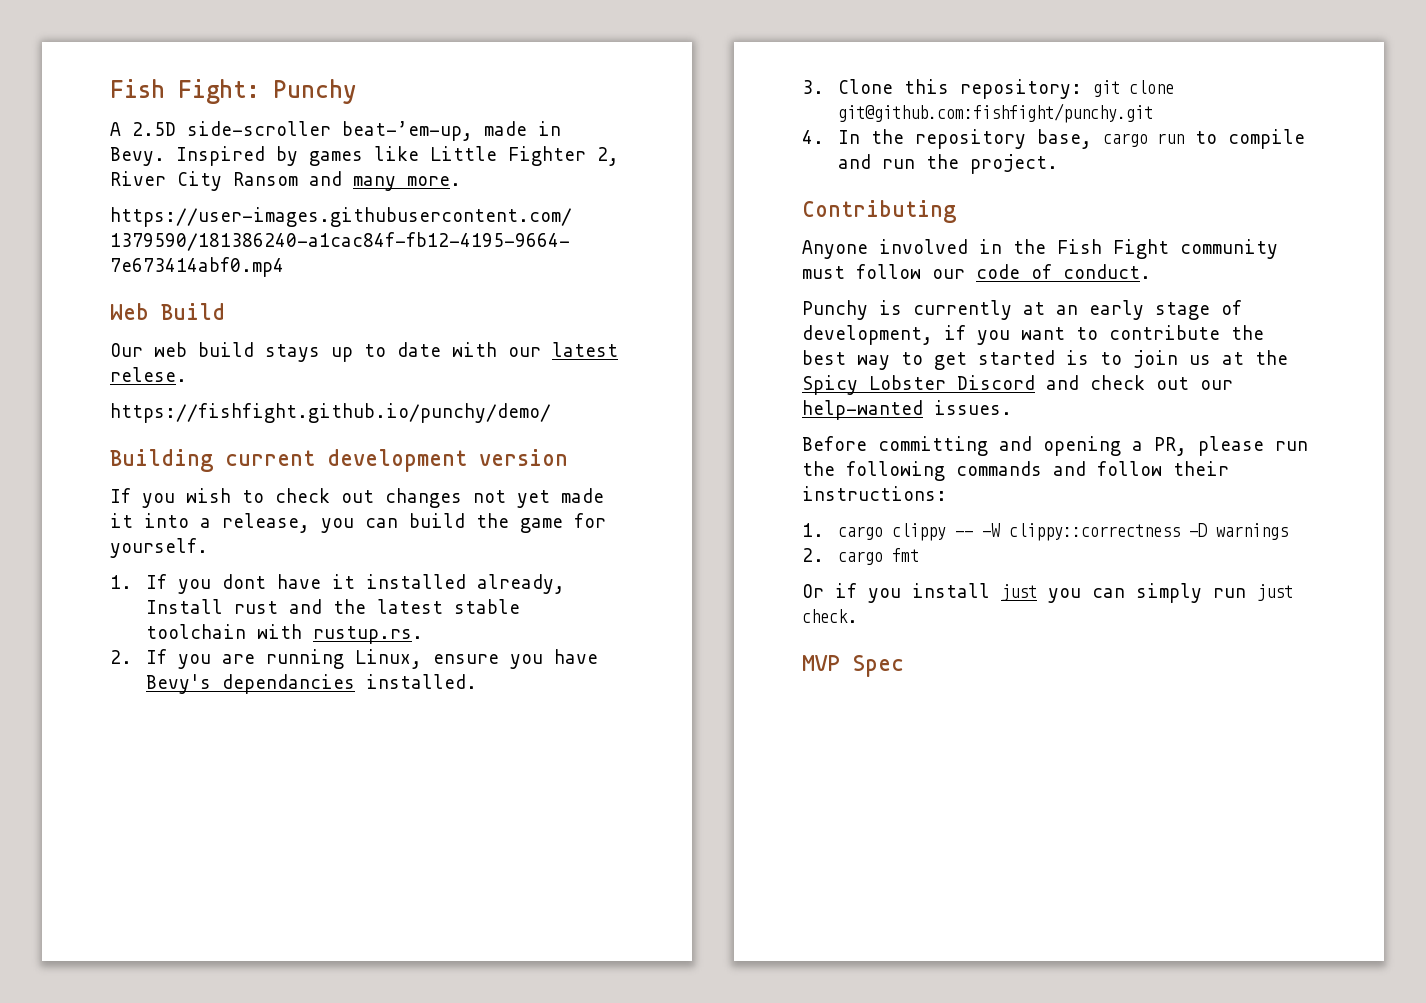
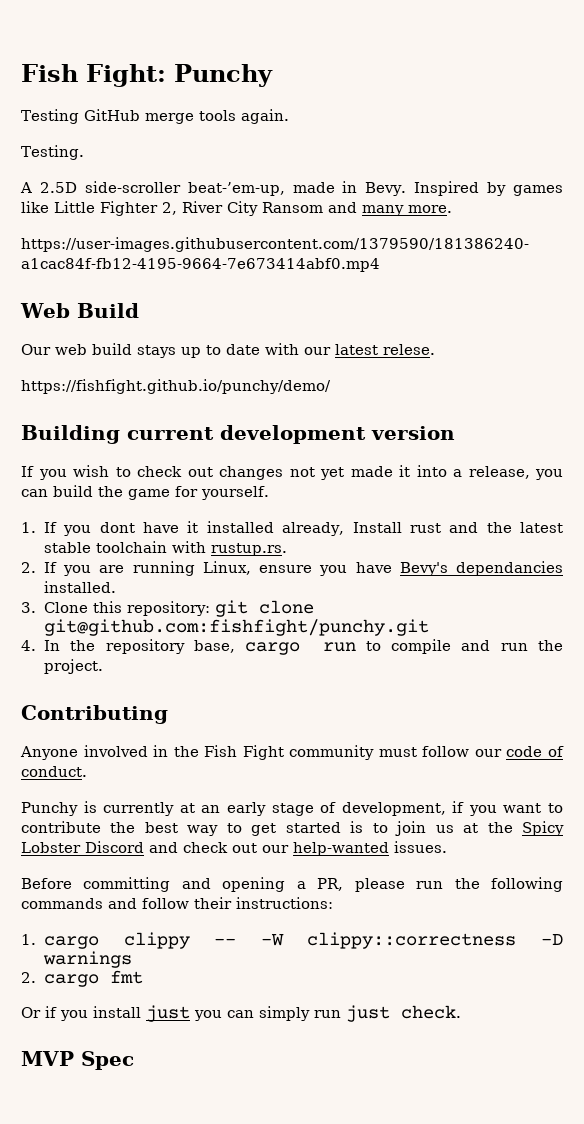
(356, 91) none -> [21,109,289,124] [21,145,84,160] // Testing GitHub merge tools again. // Testing.

